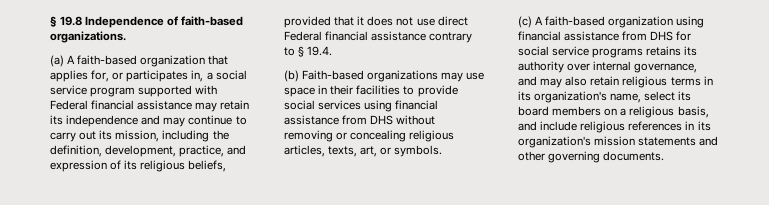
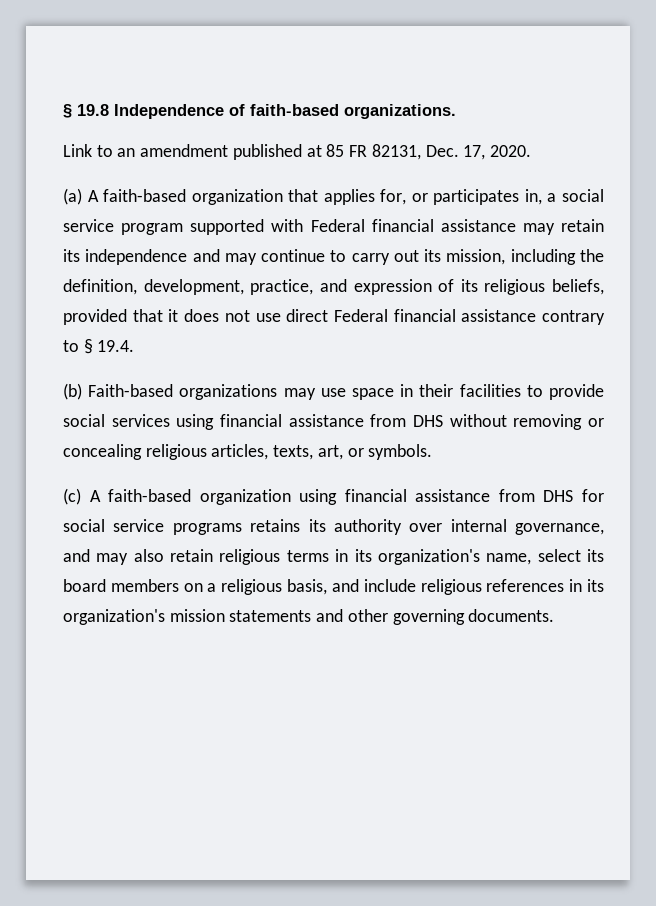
(126, 37) none -> [63,144,531,160] // Link to an amendment published at 85 FR 82131, Dec. 17, 2020.

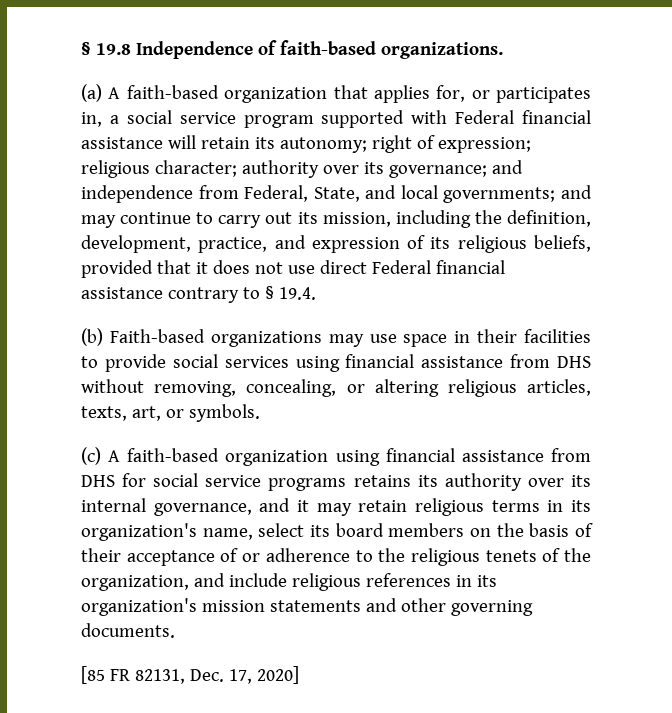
[63,144,531,160] // Link to an amendment published at 85 FR 82131, Dec. 17, 2020. -> (503, 50) none
[522,223,555,235] may -> [167,135,196,149] will
[85,249,188,265] independence -> [279,135,531,153] [81,160,523,178] [81,185,556,203] autonomy; right of expression; religious character; authority over its governance; and independence from Federal, State, and local governments;
[513,414,604,430] [63,444,142,460] removing or concealing -> [154,379,439,397] removing, concealing, or altering
(443, 527) none -> [570,475,591,487] its
[96,549,164,565] may also -> [297,500,352,516] it may
[207,579,328,595] a religious basis, -> [496,523,593,537] [81,548,591,566] [81,575,189,591] the basis of their acceptance of or adherence to the religious tenets of the organization,
(555, 615) none -> [81,666,299,684] // [85 FR 82131, Dec. 17, 2020]

